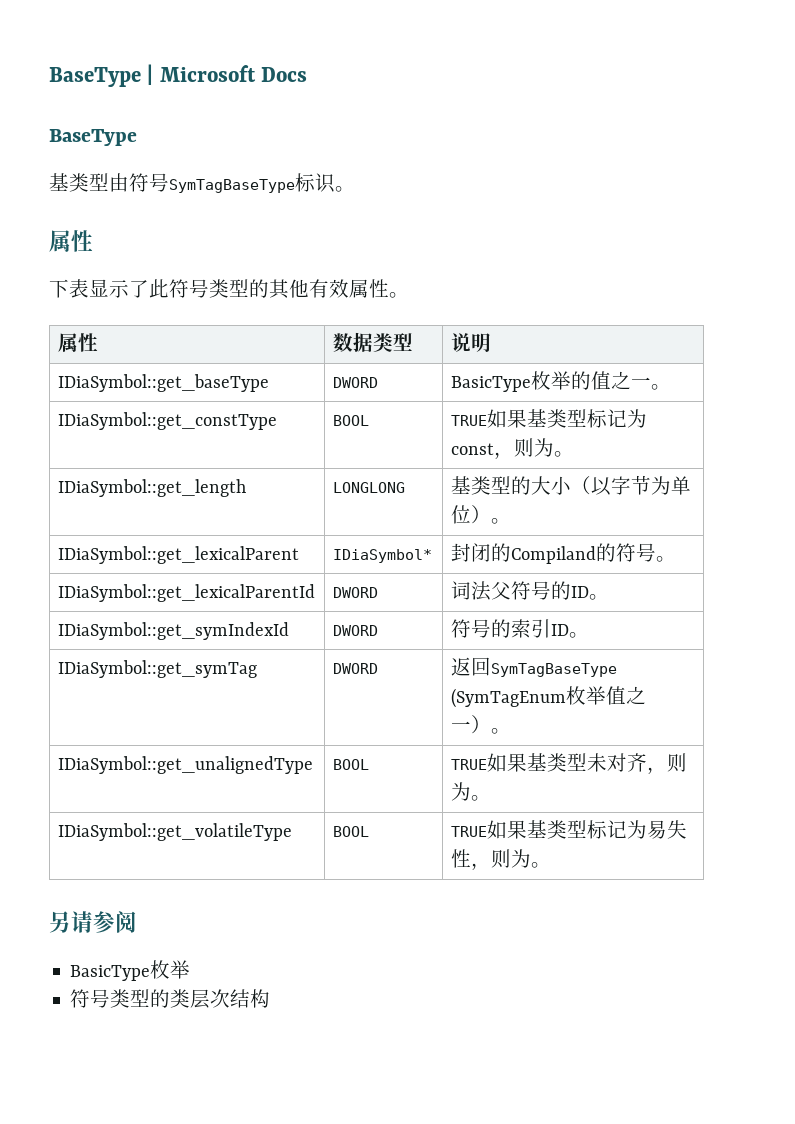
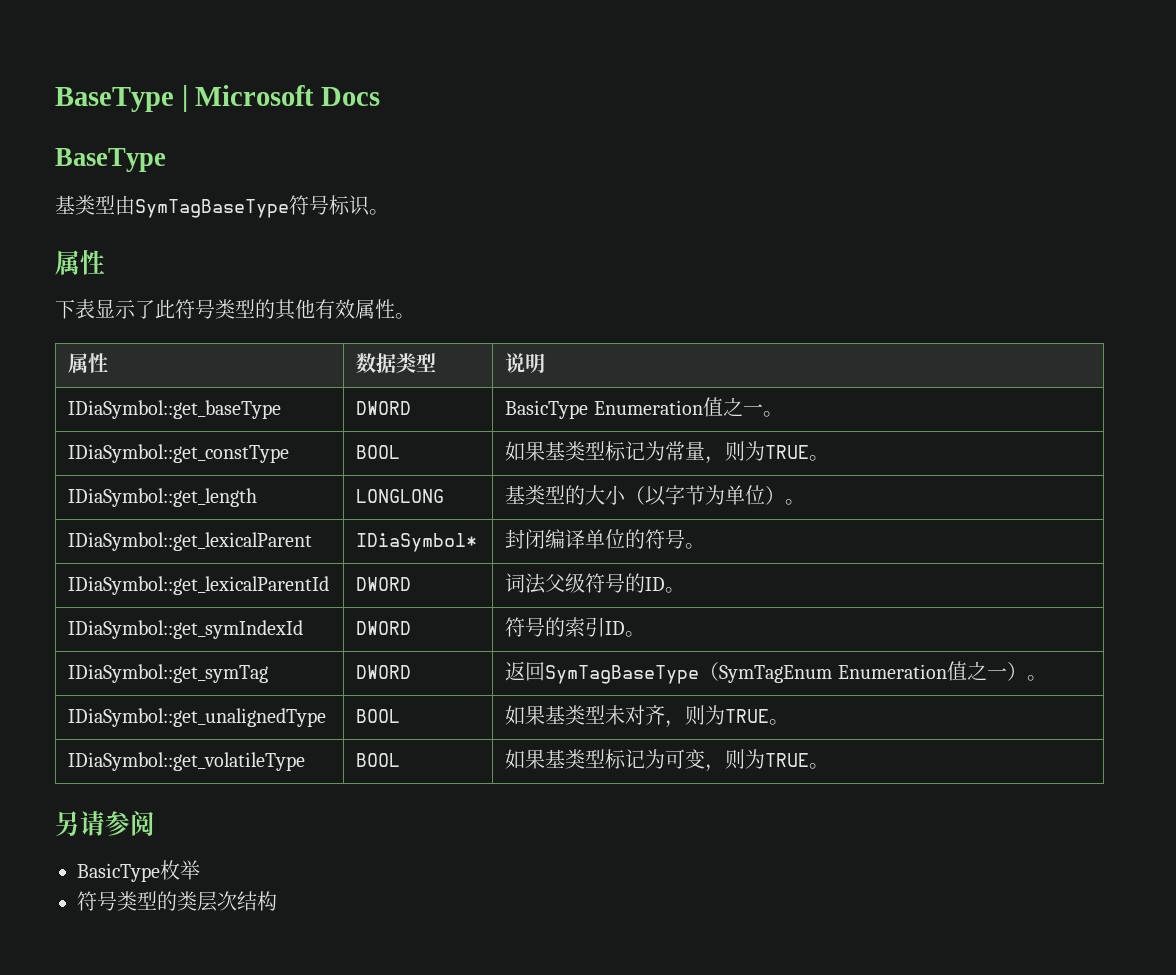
[129,173,295,193] 符号SymTagBaseType -> [135,195,329,218] SymTagBaseType符号
[530,371,591,390] 枚举的 -> [593,400,703,415] Enumeration
[450,409,647,428] [450,438,554,459] TRUE如果基类型标记为const，则为 -> [505,441,810,464] 如果基类型标记为常量，则为TRUE
[490,543,596,564] 的Compiland -> [545,529,626,549] 编译单位
(511, 591) none -> [565,573,586,593] 级
[450,686,606,708] (SymTagEnum枚举 -> [699,662,947,683] （SymTagEnum Enumeration
[450,759,487,770] TRUE -> (401, 716) none
(471, 791) none -> [725,709,770,723] TRUE
[450,820,687,839] [450,849,531,870] TRUE如果基类型标记为易失性，则为 -> [505,749,810,772] 如果基类型标记为可变，则为TRUE

